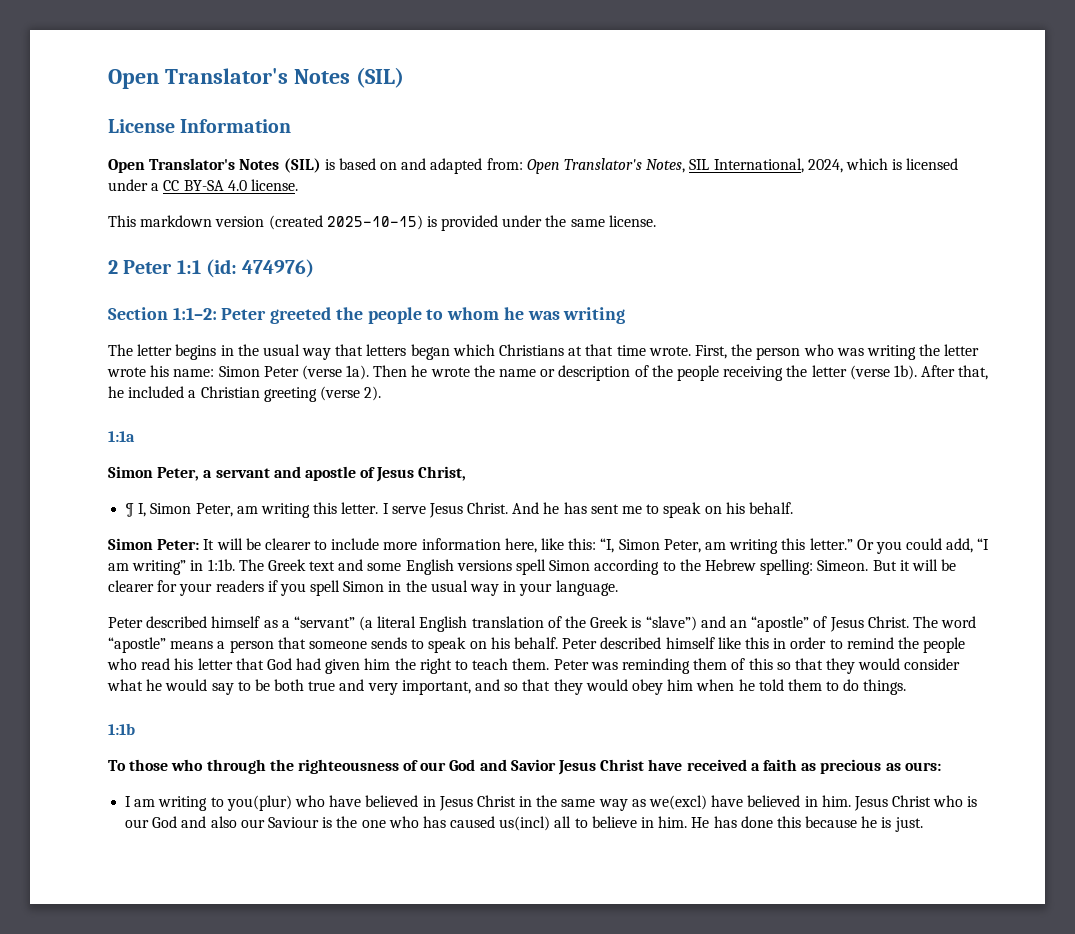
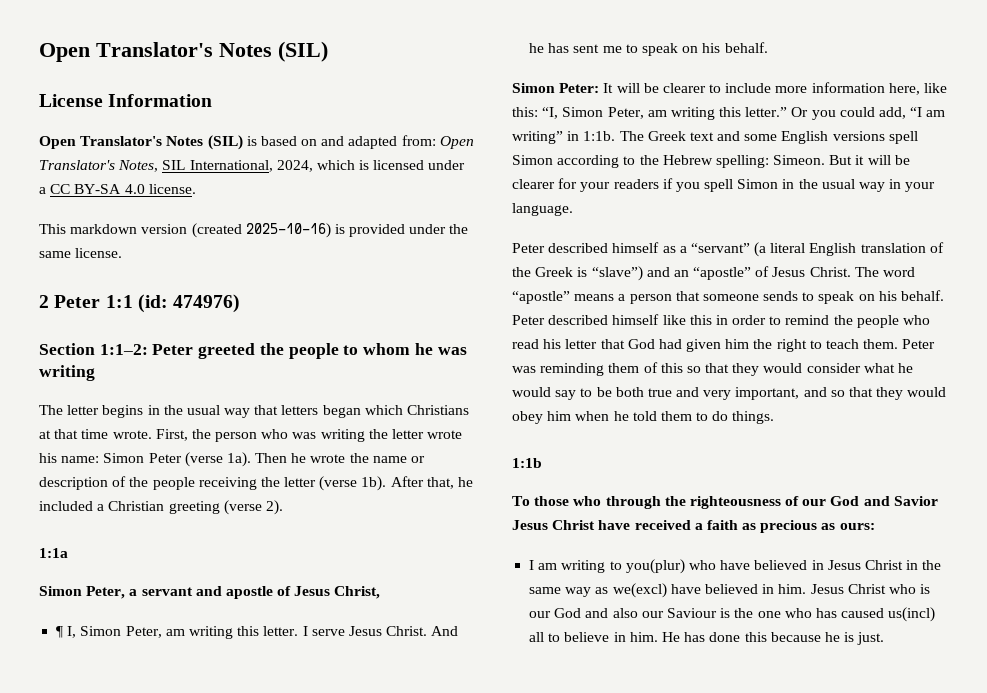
[326,215,423,230] 2025-10-15) -> [245,223,331,238] 2025-10-16)

